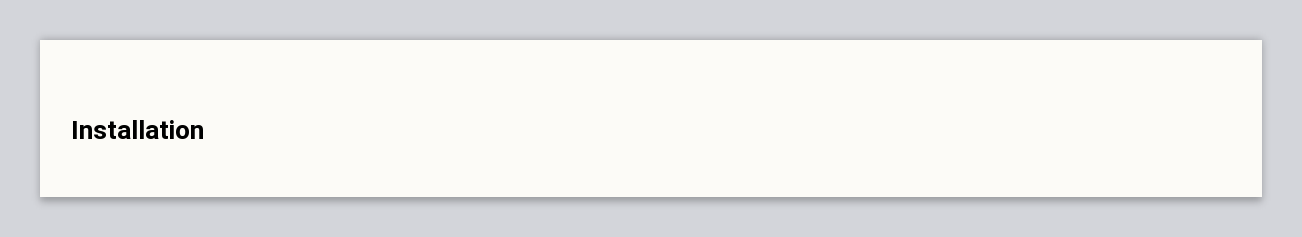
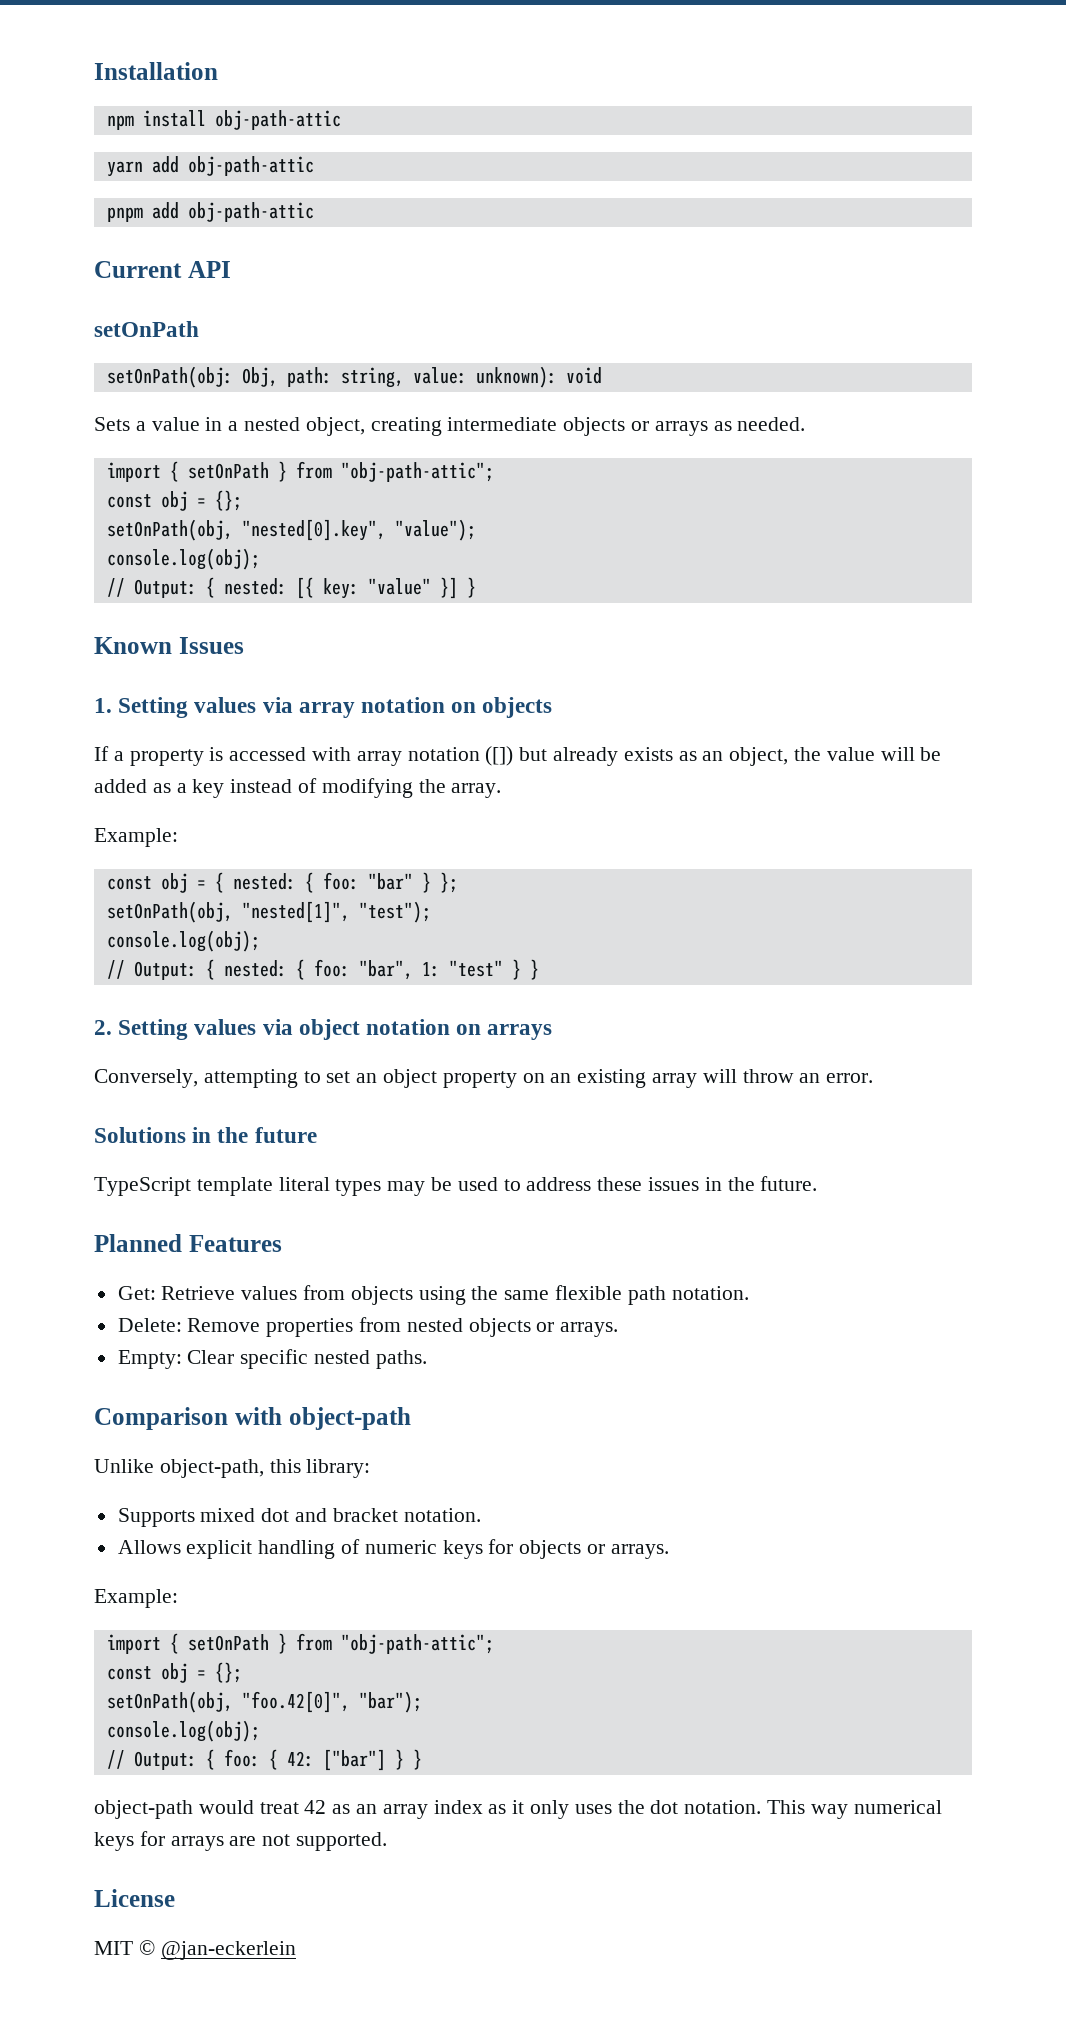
(204, 129) none -> [106,110,341,130] [106,156,314,177] [106,202,314,222] [94,261,231,278] [94,321,199,337] [106,366,602,388] [94,417,806,436] [106,461,494,482] [106,490,242,511] [106,519,476,541] [106,548,260,570] [106,577,476,599] [94,637,244,654] [94,697,553,718] [94,746,942,766] [94,778,502,798] [94,828,178,847] [106,872,458,893] [106,901,431,923] [106,930,260,952] [106,959,539,980] [94,1019,553,1040] [94,1069,874,1088] [94,1127,317,1143] [94,1176,818,1196] [94,1234,282,1252] [117,1285,749,1305] [117,1317,619,1337] [117,1349,427,1369] [94,1407,411,1430] [94,1459,371,1478] [117,1508,481,1527] [117,1539,669,1559] [94,1589,178,1608] [106,1633,494,1654] [106,1662,242,1683] [106,1691,422,1713] [106,1720,260,1742] [106,1749,422,1771] [94,1800,942,1819] [94,1831,388,1851] [94,1889,175,1907] [94,1940,296,1960] // npm install obj-path-attic // yarn add obj-path-attic // pnpm add obj-path-attic // Current API // setOnPath // setOnPath(obj: Obj, path: string, value: unknown): void // Sets a value in a nested object, creating intermediate objects or arrays as needed. // import { setOnPath } from "obj-path-attic"; // const obj = {}; // setOnPath(obj, "nested[0].key", "value"); // console.log(obj); // // Output: { nested: [{ key: "value" }] } // Known Issues // 1. Setting values via array notation on objects // If a property is accessed with array notation ([]) but already exists as an object, the value will be added as a key instead of modifying the array. // Example: // const obj = { nested: { foo: "bar" } }; // setOnPath(obj, "nested[1]", "test"); // console.log(obj); // // Output: { nested: { foo: "bar", 1: "test" } } // 2. Setting values via object notation on arrays // Conversely, attempting to set an object property on an existing array will throw an error. // Solutions in the future // TypeScript template literal types may be used to address these issues in the future. // Planned Features // Get: Retrieve values from objects using the same flexible path notation. // Delete: Remove properties from nested objects or arrays. // Empty: Clear specific nested paths. // Comparison with object-path // Unlike object-path, this library: // Supports mixed dot and bracket notation. // Allows explicit handling of numeric keys for objects or arrays. // Example: // import { setOnPath } from "obj-path-attic"; // const obj = {}; // setOnPath(obj, "foo.42[0]", "bar"); // console.log(obj); // // Output: { foo: { 42: ["bar"] } } // object-path would treat 42 as an array index as it only uses the dot notation. This way numerical keys for arrays are not supported. // License // MIT © @jan-eckerlein

